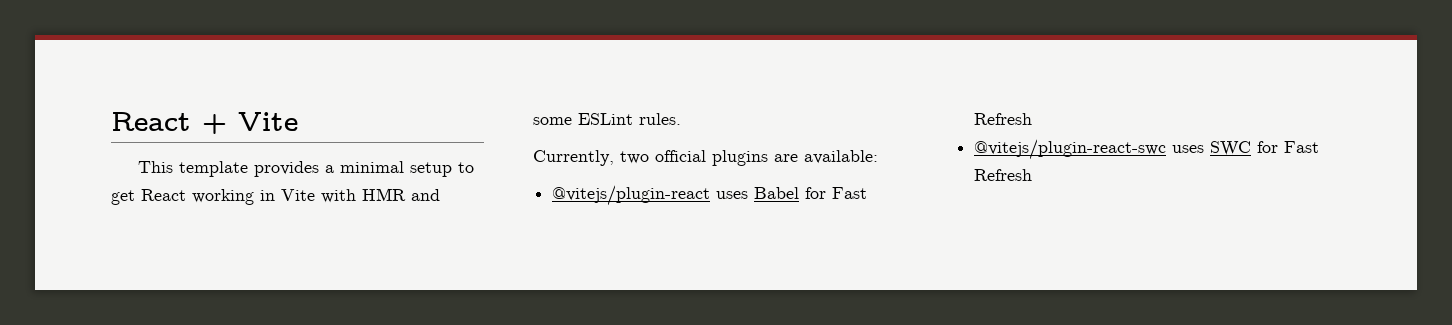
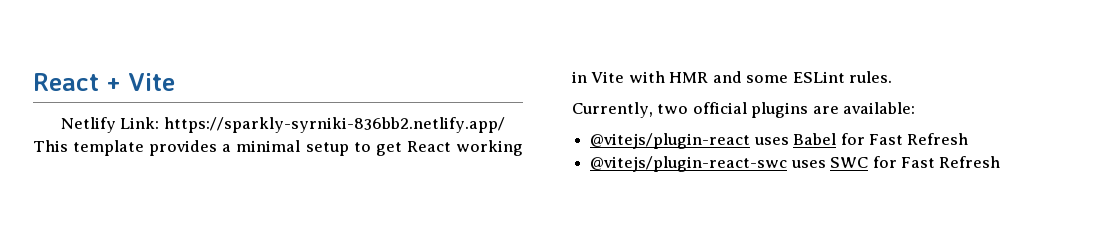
(298, 121) none -> [60,117,505,133] Netlify Link: https://sparkly-syrniki-836bb2.netlify.app/

